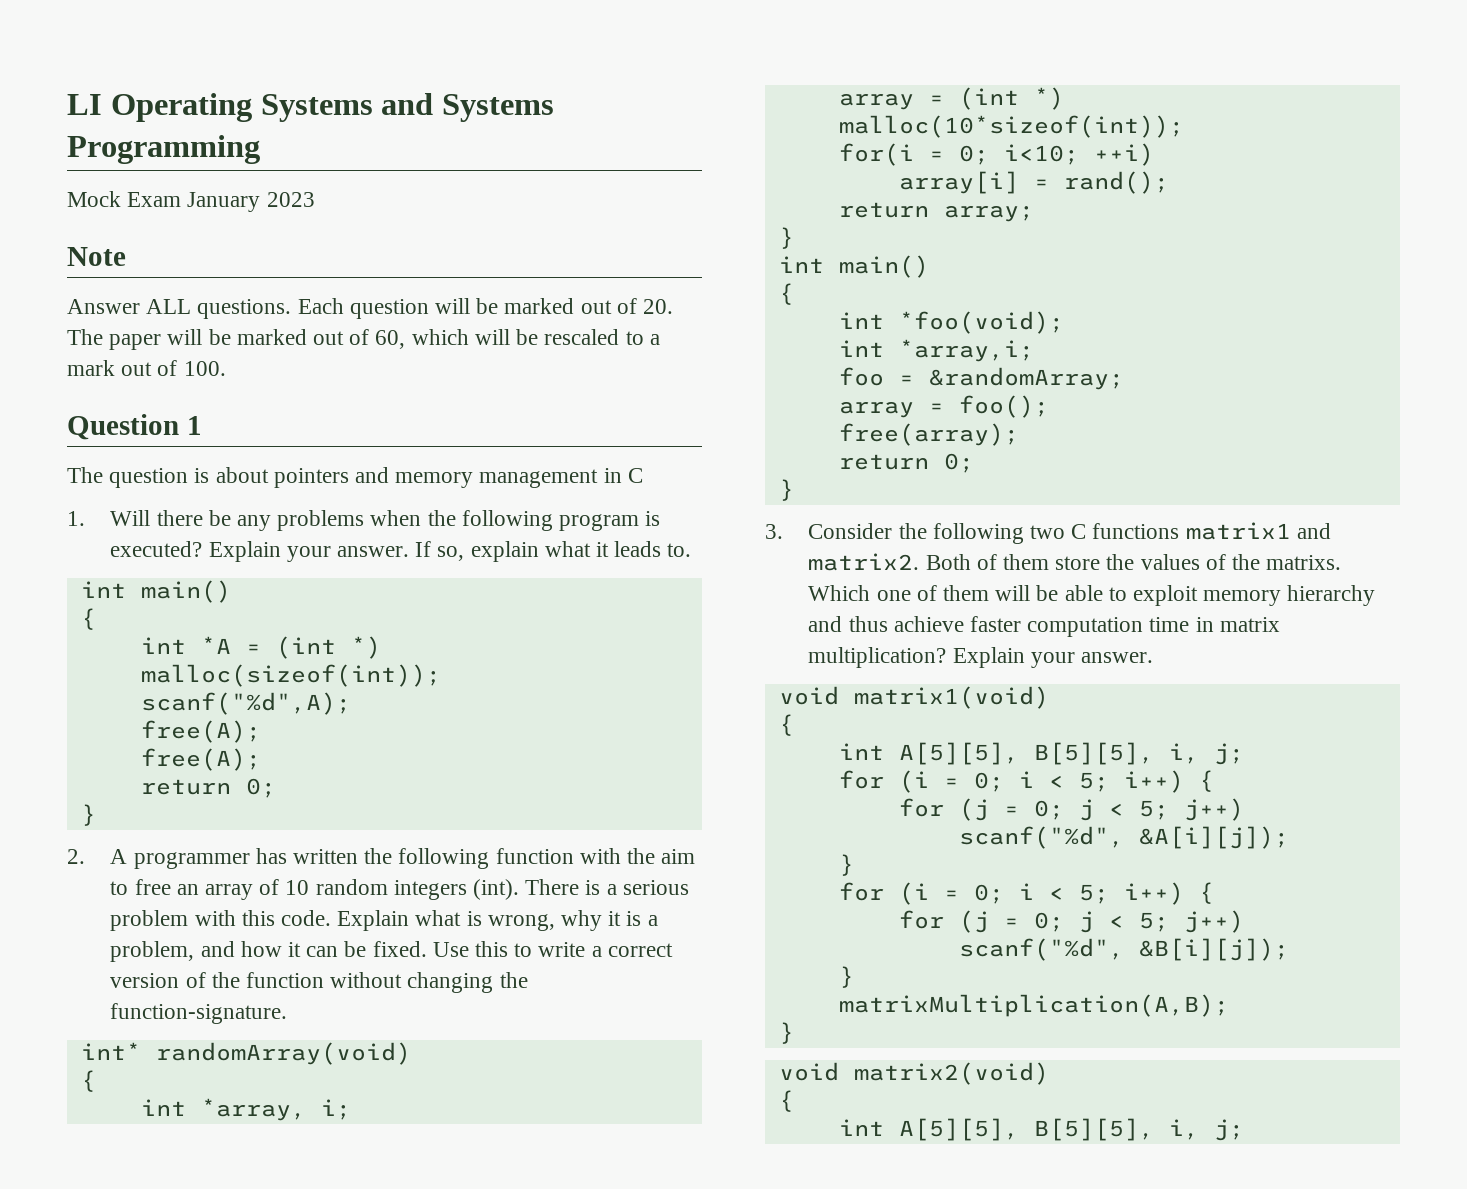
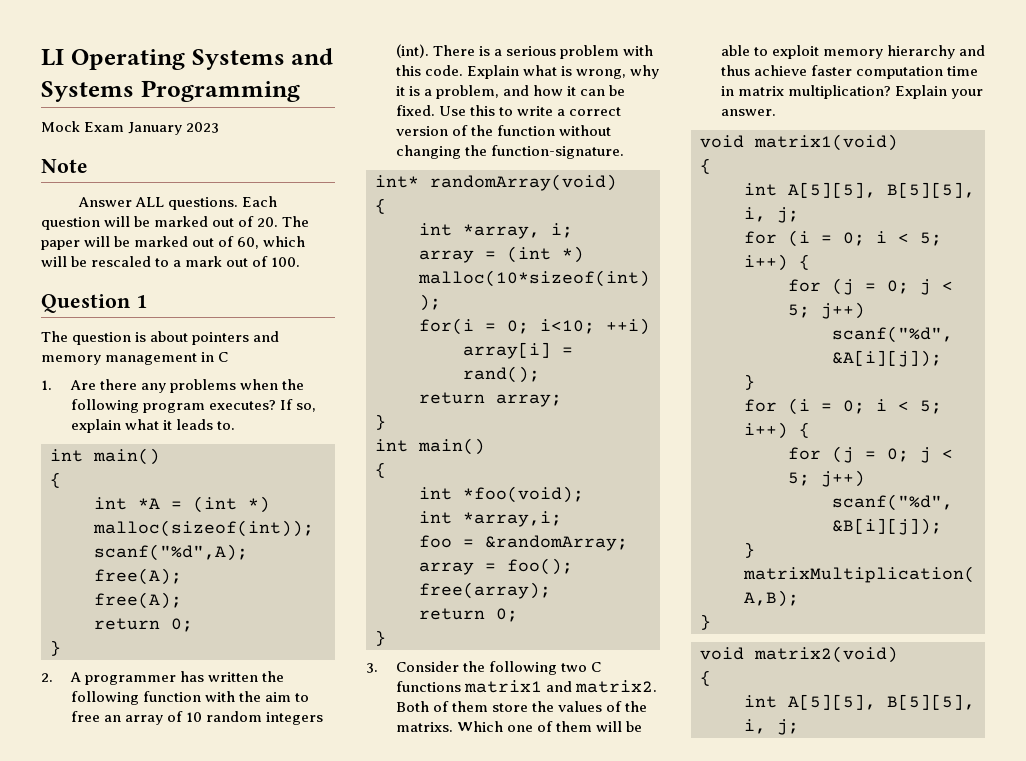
[110,510,231,526] Will there be -> [69,379,137,390] Are there
[645,511,661,526] [110,541,409,562] is executed? Explain your answer. -> [208,400,276,410] executes?

